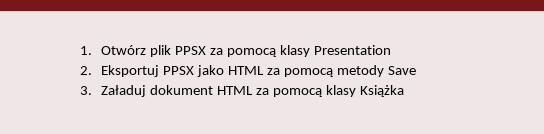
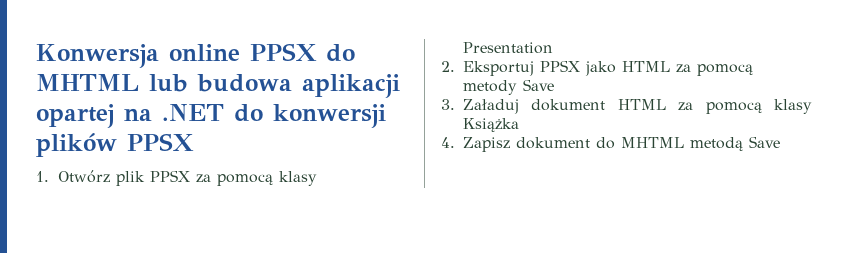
(80, 50) none -> [36,43,355,68] [36,74,400,98] [36,104,386,128] [36,133,194,157] Konwersja online PPSX do MHTML lub budowa aplikacji opartej na .NET do konwersji plików PPSX //
(404, 91) none -> [441,136,780,152] // 4. Zapisz dokument do MHTML metodą Save

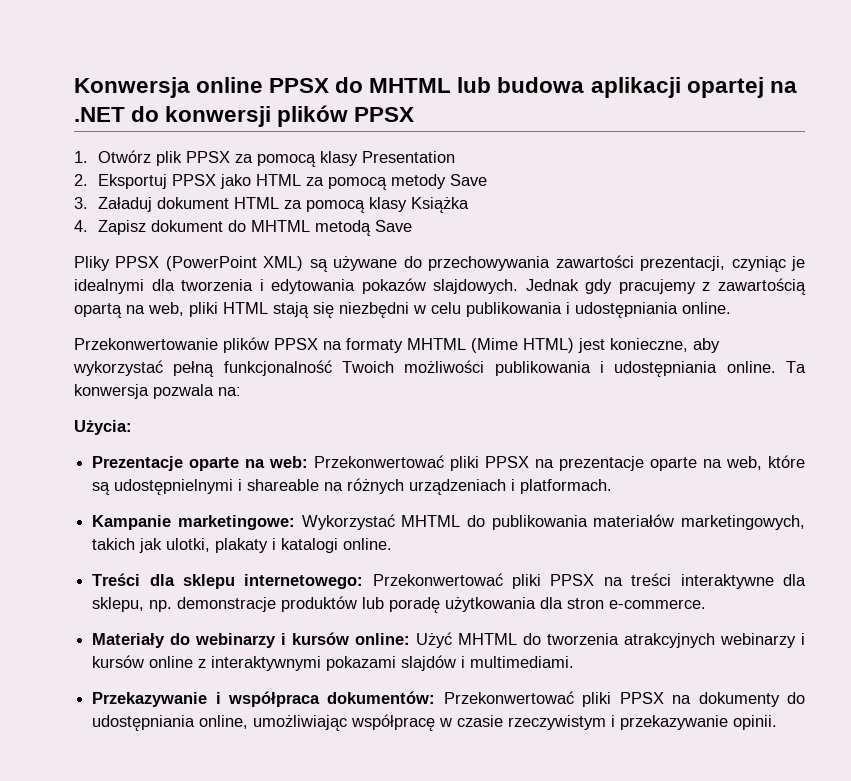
(780, 142) none -> [74,255,806,272] [74,278,806,295] [74,302,731,318] [74,337,720,353] [73,360,806,377] [74,384,241,399] [74,420,132,435] [92,455,805,471] [92,478,613,495] [92,514,805,530] [92,538,393,553] [92,573,806,589] [92,596,707,613] [92,632,805,648] [92,655,575,671] [92,691,806,707] [92,714,778,731] // Pliky PPSX (PowerPoint XML) są używane do przechowywania zawartości prezentacji, czyniąc je idealnymi dla tworzenia i edytowania pokazów slajdowych. Jednak gdy pracujemy z zawartością opartą na web, pliki HTML stają się niezbędni w celu publikowania i udostępniania online. // Przekonwertowanie plików PPSX na formaty MHTML (Mime HTML) jest konieczne, aby wykorzystać pełną funkcjonalność Twoich możliwości publikowania i udostępniania online. Ta konwersja pozwala na: // Użycia: // Prezentacje oparte na web: Przekonwertować pliki PPSX na prezentacje oparte na web, które są udostępnielnymi i shareable na różnych urządzeniach i platformach. // Kampanie marketingowe: Wykorzystać MHTML do publikowania materiałów marketingowych, takich jak ulotki, plakaty i katalogi online. // Treści dla sklepu internetowego: Przekonwertować pliki PPSX na treści interaktywne dla sklepu, np. demonstracje produktów lub poradę użytkowania dla stron e-commerce. // Materiały do webinarzy i kursów online: Użyć MHTML do tworzenia atrakcyjnych webinarzy i kursów online z interaktywnymi pokazami slajdów i multimediami. // Przekazywanie i współpraca dokumentów: Przekonwertować pliki PPSX na dokumenty do udostępniania online, umożliwiając współpracę w czasie rzeczywistym i przekazywanie opinii.

